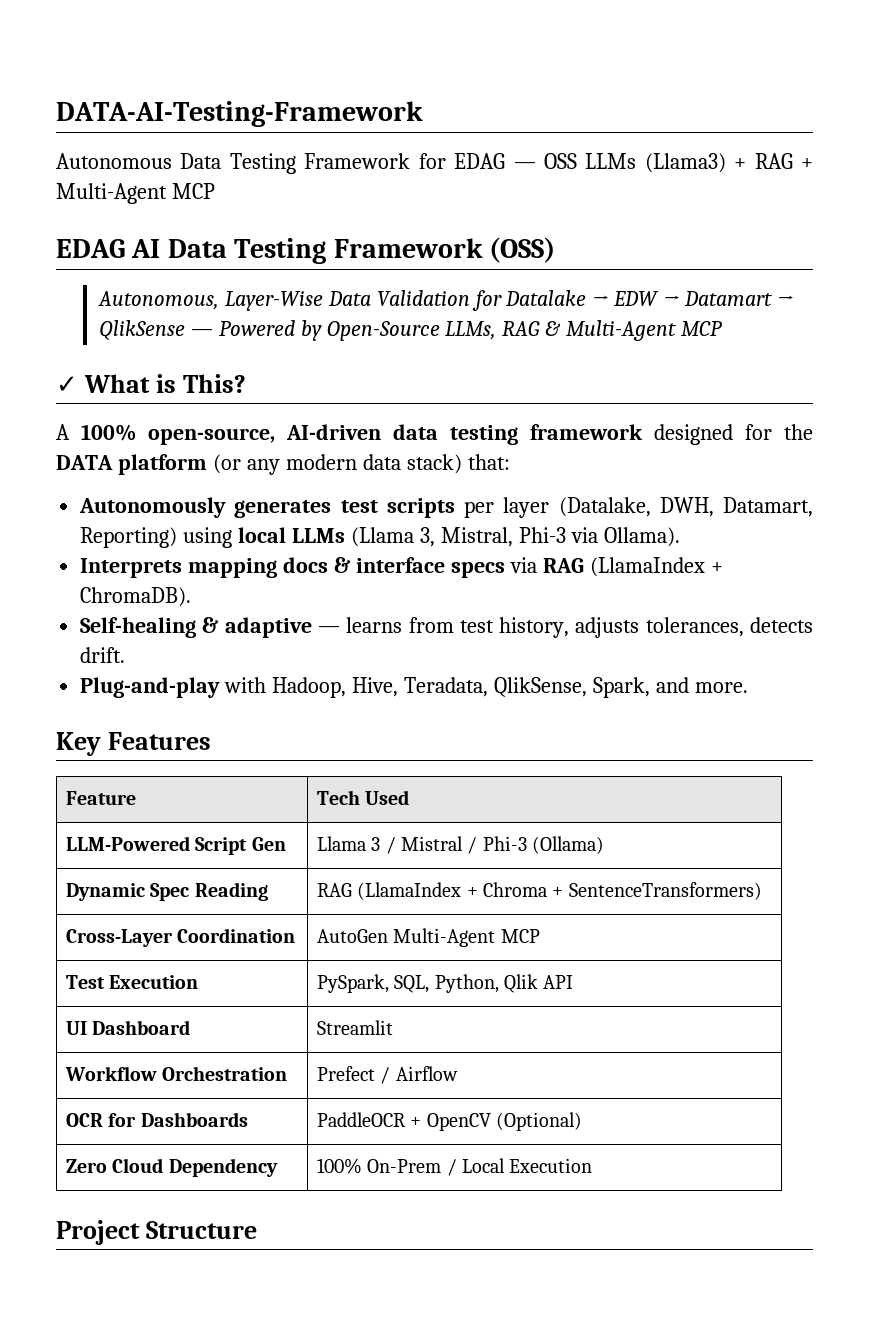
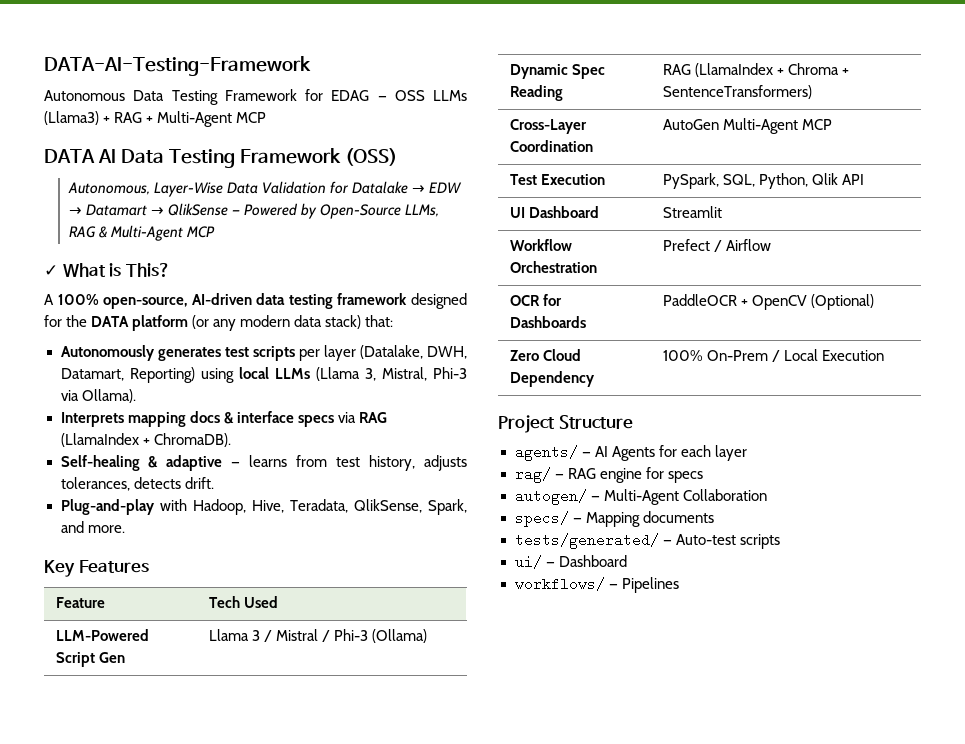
[56,239,125,258] EDAG -> [44,149,95,163] DATA
(257, 1230) none -> [514,445,747,461] [514,467,703,483] [514,489,767,505] [514,511,714,527] [514,533,780,549] [514,555,627,569] [514,577,679,593] // agents/ — AI Agents for each layer // rag/ — RAG engine for specs // autogen/ — Multi-Agent Collaboration // specs/ — Mapping documents // tests/generated/ — Auto-test scripts // ui/ — Dashboard // workflows/ — Pipelines

